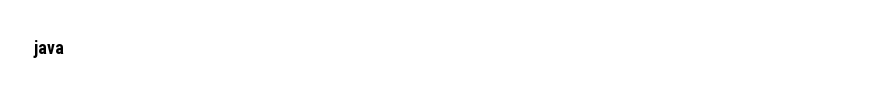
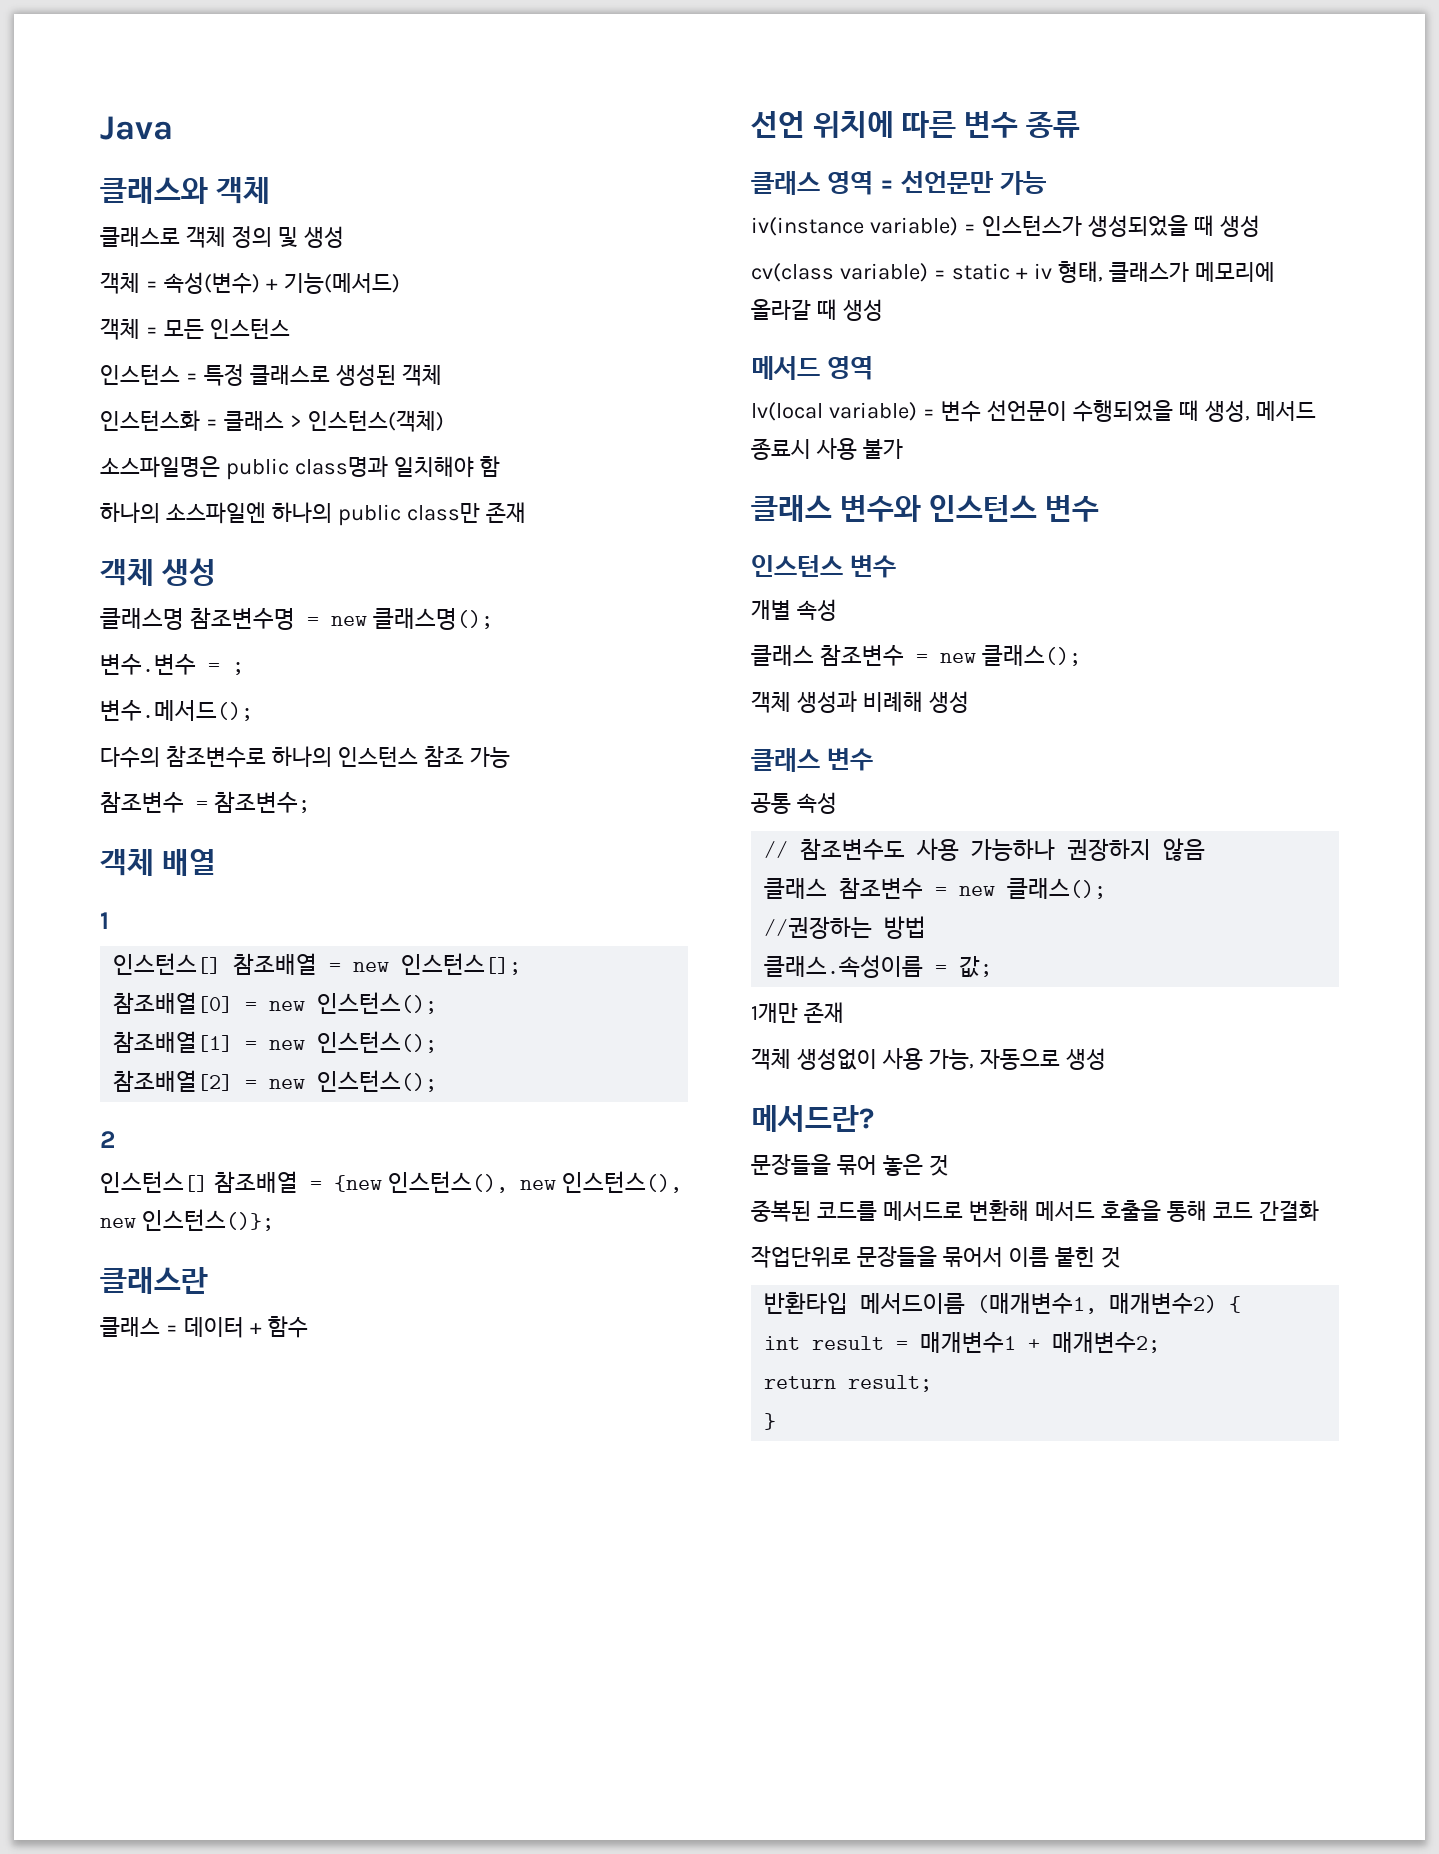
[33,40,64,58] java -> [100,116,173,140] [100,177,270,204] [100,226,344,248] [100,272,400,294] [100,318,290,340] [100,364,442,386] [100,410,444,432] [100,456,500,480] [100,502,526,526] [100,558,216,586] [100,607,494,630] [100,654,244,675] [100,700,253,721] [100,746,510,768] [100,791,311,813] [100,849,216,876] [100,912,109,929] [113,953,522,975] [113,992,438,1014] [113,1031,438,1053] [113,1070,438,1092] [100,1131,115,1148] [100,1171,683,1193] [100,1209,275,1231] [100,1267,208,1294] [100,1316,308,1338] [751,111,1080,138] [751,171,1046,195] [751,215,1260,237] [751,261,1275,283] [751,299,883,321] [751,356,873,380] [751,400,1316,422] [751,438,903,460] [751,495,1099,522] [751,555,896,578] [751,599,837,621] [751,644,1082,666] [751,691,969,713] [751,748,873,772] [751,792,837,814] [764,838,1206,861] [764,877,1107,899] [764,916,927,939] [764,955,993,978] [751,1002,844,1023] [751,1048,1106,1070] [751,1105,874,1132] [751,1154,949,1176] [751,1200,1319,1222] [751,1246,1121,1268] [764,1292,1242,1314] [764,1332,1161,1353] [764,1375,933,1392] [764,1413,777,1430] Java // 클래스와 객체 // 클래스로 객체 정의 및 생성 // 객체 = 속성(변수) + 기능(메서드) // 객체 = 모든 인스턴스 // 인스턴스 = 특정 클래스로 생성된 객체 // 인스턴스화 = 클래스 > 인스턴스(객체) // 소스파일명은 public class명과 일치해야 함 // 하나의 소스파일엔 하나의 public class만 존재 // 객체 생성 // 클래스명 참조변수명 = new 클래스명(); // 변수.변수 = ; // 변수.메서드(); // 다수의 참조변수로 하나의 인스턴스 참조 가능 // 참조변수 = 참조변수; // 객체 배열 // 1 // 인스턴스[] 참조배열 = new 인스턴스[]; // 참조배열[0] = new 인스턴스(); // 참조배열[1] = new 인스턴스(); // 참조배열[2] = new 인스턴스(); // 2 // 인스턴스[] 참조배열 = {new 인스턴스(), new 인스턴스(), new 인스턴스()}; // 클래스란 // 클래스 = 데이터 + 함수 // 선언 위치에 따른 변수 종류 // 클래스 영역 = 선언문만 가능 // iv(instance variable) = 인스턴스가 생성되었을 때 생성 // cv(class variable) = static + iv 형태, 클래스가 메모리에 올라갈 때 생성 // 메서드 영역 // lv(local variable) = 변수 선언문이 수행되었을 때 생성, 메서드 종료시 사용 불가 // 클래스 변수와 인스턴스 변수 // 인스턴스 변수 // 개별 속성 // 클래스 참조변수 = new 클래스(); // 객체 생성과 비례해 생성 // 클래스 변수 // 공통 속성 // // 참조변수도 사용 가능하나 권장하지 않음 // 클래스 참조변수 = new 클래스(); // //권장하는 방법 // 클래스.속성이름 = 값; // 1개만 존재 // 객체 생성없이 사용 가능, 자동으로 생성 // 메서드란? // 문장들을 묶어 놓은 것 // 중복된 코드를 메서드로 변환해 메서드 호출을 통해 코드 간결화 // 작업단위로 문장들을 묶어서 이름 붙힌 것 // 반환타입 메서드이름 (매개변수1, 매개변수2) { // int result = 매개변수1 + 매개변수2; // return result; // }

